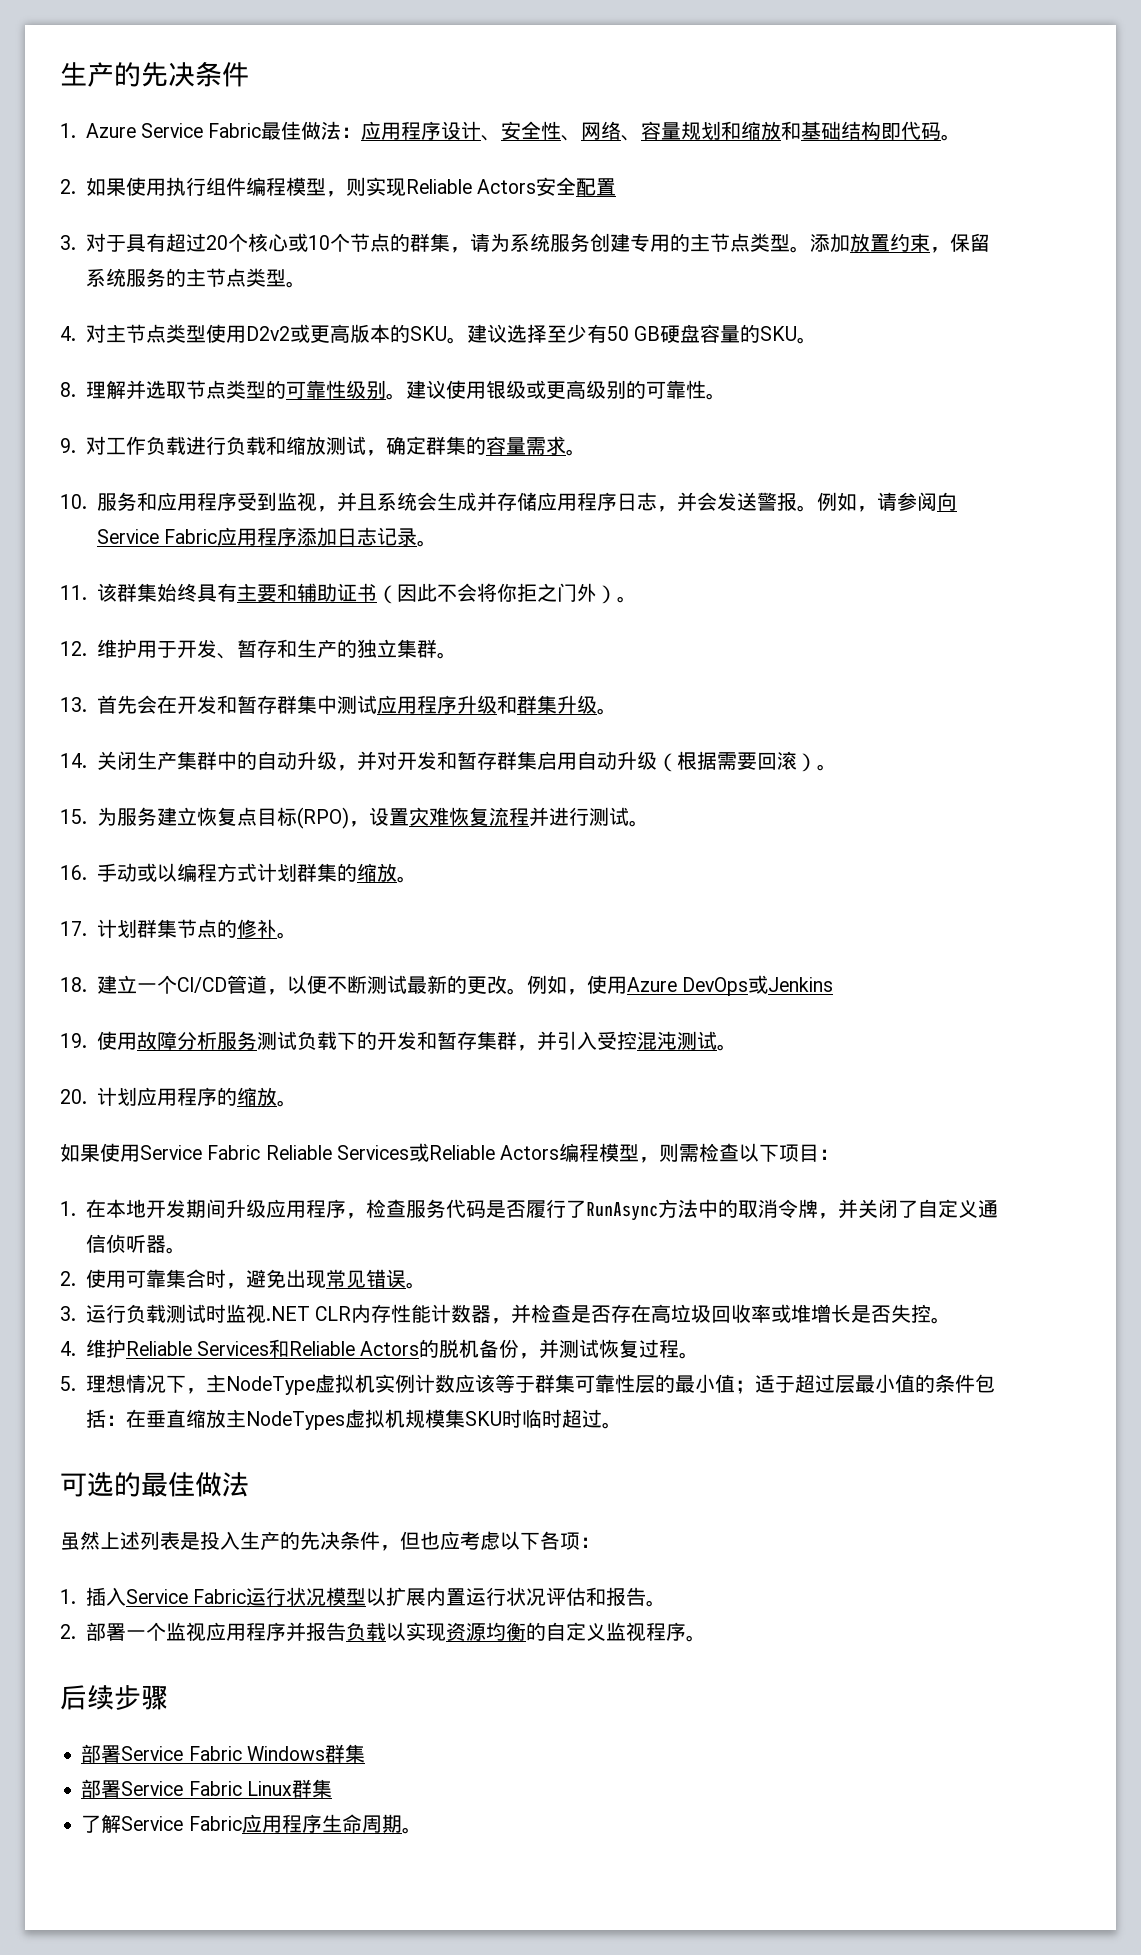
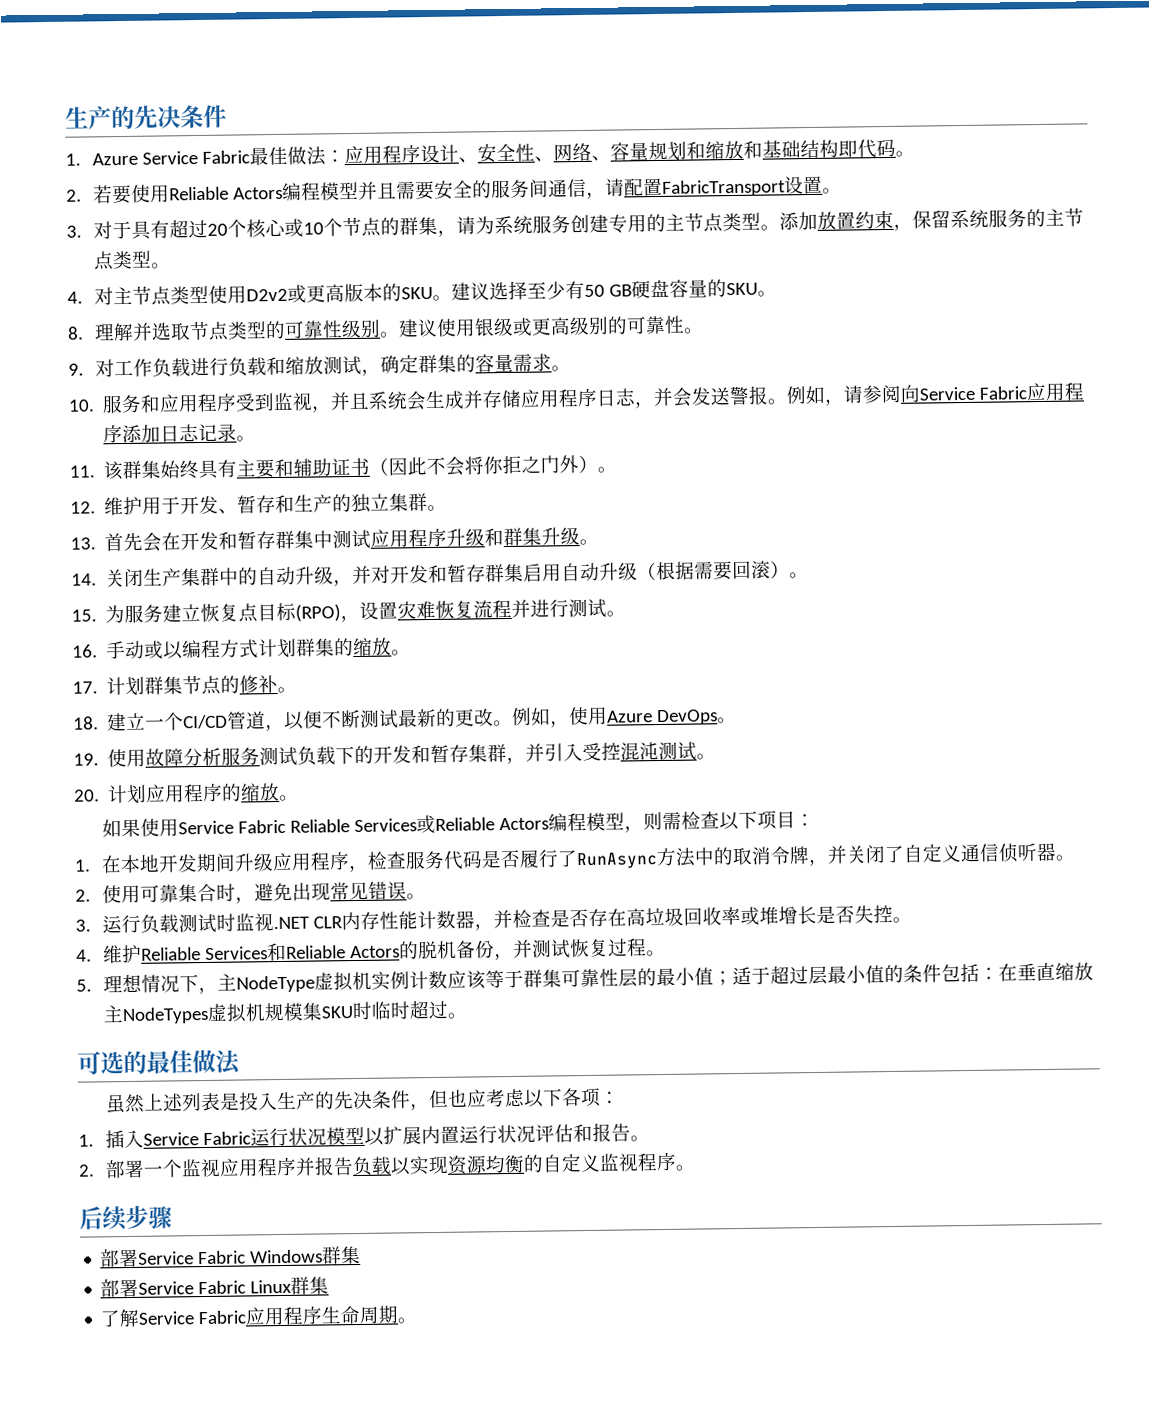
[85,177,577,197] 如果使用执行组件编程模型，则实现Reliable Actors安全 -> [93,178,626,205] 若要使用Reliable Actors编程模型并且需要安全的服务间通信，请
(617, 187) none -> [662,175,843,197] FabricTransport设置。
[748,975,834,994] 或Jenkins -> [717,716,738,724] 。

